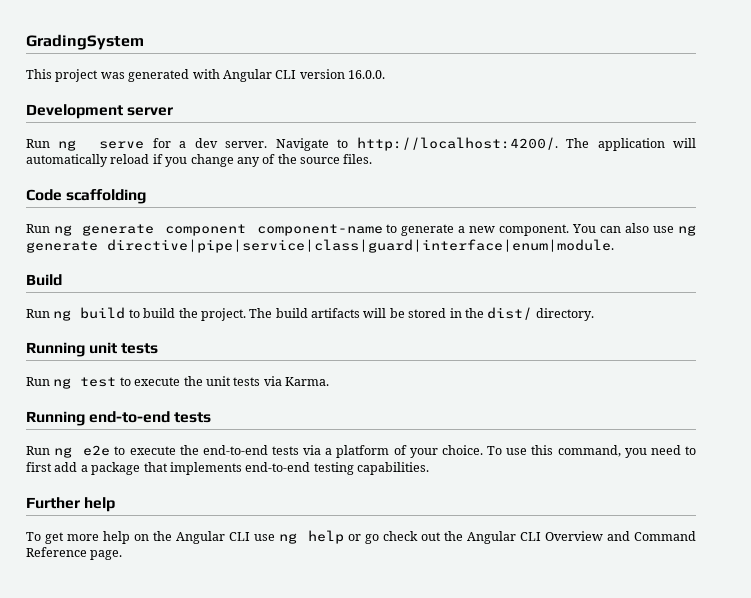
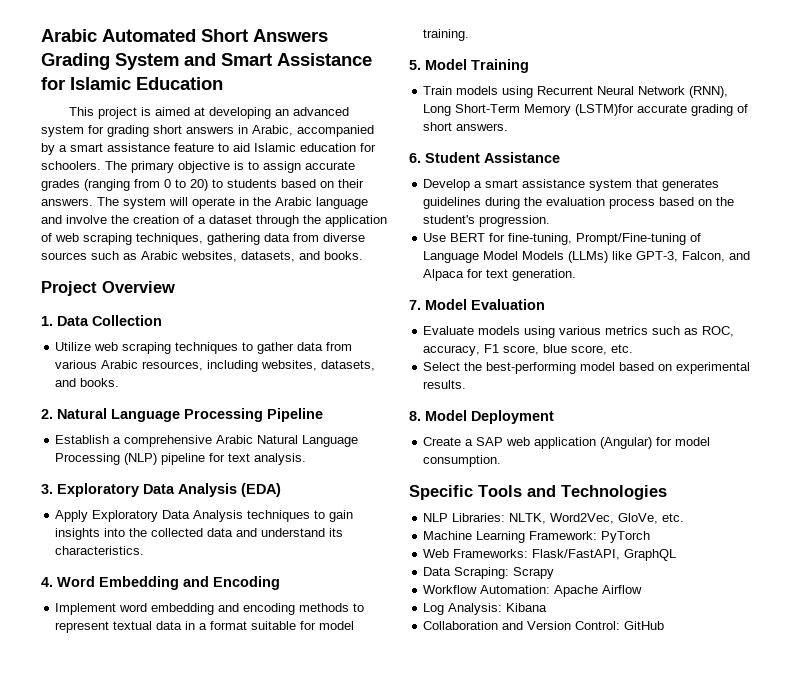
[26,34,144,50] [26,69,385,82] [26,104,174,119] [26,137,697,151] [26,154,373,167] [26,189,147,204] [26,223,696,236] [26,239,614,253] [26,274,62,286] [26,307,594,321] [26,342,159,357] [26,376,329,389] [26,411,212,426] [26,445,696,458] [26,462,429,475] [26,497,116,512] [26,530,696,544] [26,547,123,560] GradingSystem // This project was generated with Angular CLI version 16.0.0. // Development server // Run ng serve for a dev server. Navigate to http://localhost:4200/. The application will automatically reload if you change any of the source files. // Code scaffolding // Run ng generate component component-name to generate a new component. You can also use ng generate directive|pipe|service|class|guard|interface|enum|module. // Build // Run ng build to build the project. The build artifacts will be stored in the dist/ directory. // Running unit tests // Run ng test to execute the unit tests via Karma. // Running end-to-end tests // Run ng e2e to execute the end-to-end tests via a platform of your choice. To use this command, you need to first add a package that implements end-to-end testing capabilities. // Further help // To get more help on the Angular CLI use ng help or go check out the Angular CLI Overview and Command Reference page. -> [41,29,328,42] [41,53,372,70] [41,77,223,90] [68,107,349,119] [41,125,374,137] [41,143,376,155] [41,161,355,173] [41,179,364,191] [41,197,368,209] [41,215,387,227] [41,233,365,245] [41,251,363,262] [41,281,175,296] [41,315,162,326] [55,342,353,354] [55,360,376,372] [55,378,120,387] [41,408,323,422] [55,435,359,447] [55,453,307,465] [41,483,281,497] [55,510,354,522] [55,528,344,540] [55,546,145,555] [41,576,280,590] [55,603,365,615] [55,621,355,633] [423,29,470,41] [409,59,529,73] [423,86,729,98] [423,104,749,116] [423,122,509,131] [409,152,560,163] [423,179,720,191] [423,197,735,209] [423,215,551,227] [423,233,702,245] [423,251,751,263] [423,269,577,281] [409,299,545,310] [423,326,735,338] [423,344,634,356] [423,362,751,374] [423,380,467,389] [409,410,554,424] [423,437,711,449] [423,455,502,467] [409,485,667,500] [423,513,685,524] [423,531,651,543] [423,549,677,561] [423,567,555,579] [423,585,643,597] [423,603,548,615] [423,621,665,630] Arabic Automated Short Answers Grading System and Smart Assistance for Islamic Education // This project is aimed at developing an advanced system for grading short answers in Arabic, accompanied by a smart assistance feature to aid Islamic education for schoolers. The primary objective is to assign accurate grades (ranging from 0 to 20) to students based on their answers. The system will operate in the Arabic language and involve the creation of a dataset through the application of web scraping techniques, gathering data from diverse sources such as Arabic websites, datasets, and books. // Project Overview // 1. Data Collection // Utilize web scraping techniques to gather data from various Arabic resources, including websites, datasets, and books. // 2. Natural Language Processing Pipeline // Establish a comprehensive Arabic Natural Language Processing (NLP) pipeline for text analysis. // 3. Exploratory Data Analysis (EDA) // Apply Exploratory Data Analysis techniques to gain insights into the collected data and understand its characteristics. // 4. Word Embedding and Encoding // Implement word embedding and encoding methods to represent textual data in a format suitable for model training. // 5. Model Training // Train models using Recurrent Neural Network (RNN), Long Short-Term Memory (LSTM)for accurate grading of short answers. // 6. Student Assistance // Develop a smart assistance system that generates guidelines during the evaluation process based on the student's progression. // Use BERT for fine-tuning, Prompt/Fine-tuning of Language Model Models (LLMs) like GPT-3, Falcon, and Alpaca for text generation. // 7. Model Evaluation // Evaluate models using various metrics such as ROC, accuracy, F1 score, blue score, etc. // Select the best-performing model based on experimental results. // 8. Model Deployment // Create a SAP web application (Angular) for model consumption. // Specific Tools and Technologies // NLP Libraries: NLTK, Word2Vec, GloVe, etc. // Machine Learning Framework: PyTorch // Web Frameworks: Flask/FastAPI, GraphQL // Data Scraping: Scrapy // Workflow Automation: Apache Airflow // Log Analysis: Kibana // Collaboration and Version Control: GitHub

